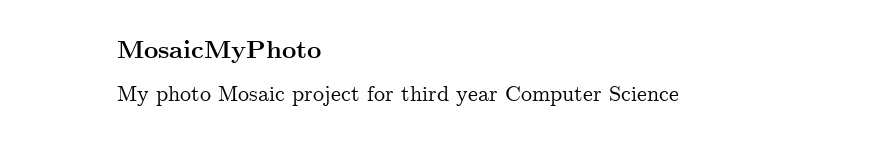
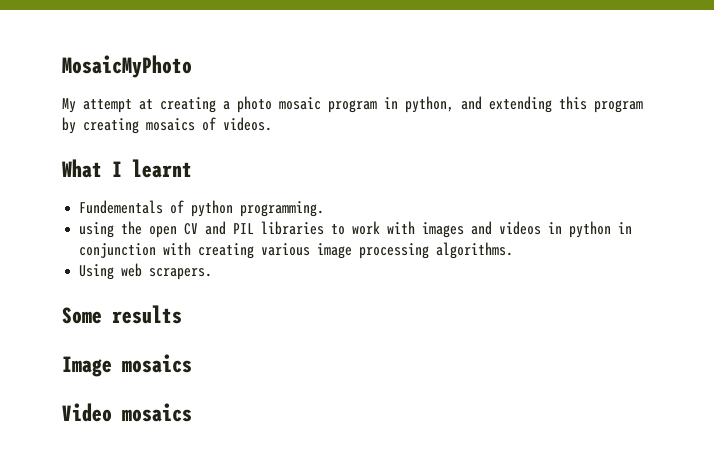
[156,85,679,106] photo Mosaic project for third year Computer Science -> [83,96,643,113] [62,117,272,134] [62,159,192,178] [79,200,325,217] [79,221,633,238] [79,242,514,259] [79,263,213,280] [62,305,182,324] [62,354,192,377] [62,403,192,422] attempt at creating a photo mosaic program in python, and extending this program by creating mosaics of videos. // What I learnt // Fundementals of python programming. // using the open CV and PIL libraries to work with images and videos in python in conjunction with creating various image processing algorithms. // Using web scrapers. // Some results // Image mosaics // Video mosaics

